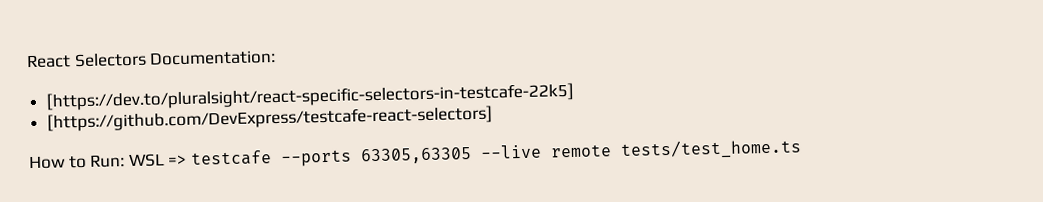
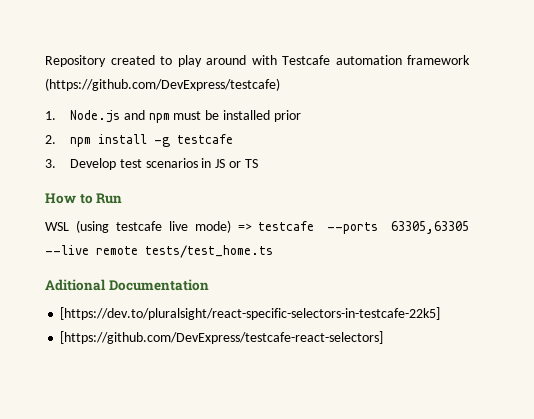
[26,50,277,69] [45,82,574,111] [46,105,493,132] [29,153,165,170] React Selectors Documentation: // [https://dev.to/pluralsight/react-specific-selectors-in-testcafe-22k5] // [https://github.com/DevExpress/testcafe-react-selectors] // How to Run: WSL -> [45,55,470,67] [45,78,280,91] [45,110,301,123] [45,134,234,147] [45,158,258,170] [45,193,123,204] [45,220,231,233] Repository created to play around with Testcafe automation framework (https://github.com/DevExpress/testcafe) // 1. Node.js and npm must be installed prior // 2. npm install -g testcafe // 3. Develop test scenarios in JS or TS // How to Run // WSL (using testcafe live mode)
(802, 149) none -> [45,279,209,291] [60,307,441,320] [60,331,384,344] // Aditional Documentation // [https://dev.to/pluralsight/react-specific-selectors-in-testcafe-22k5] // [https://github.com/DevExpress/testcafe-react-selectors]

